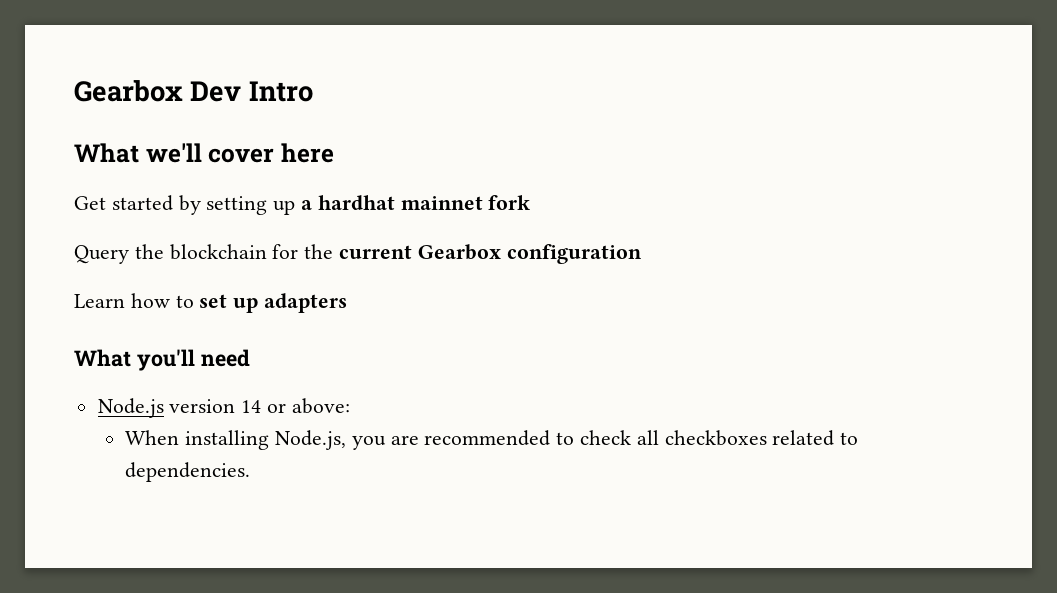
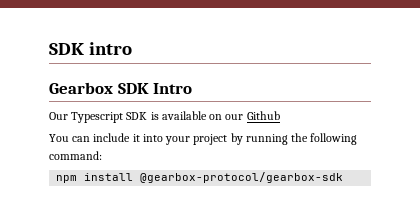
[74,80,313,102] [74,143,334,163] [74,195,531,215] [74,244,642,264] [74,293,348,313] [74,349,250,371] [97,398,350,418] [125,430,859,450] [125,462,251,482] Gearbox Dev Intro // What we'll cover here // Get started by setting up a hardhat mainnet fork // Query the blockchain for the current Gearbox configuration // Learn how to set up adapters // What you'll need // Node.js version 14 or above: // When installing Node.js, you are recommended to check all checkboxes related to dependencies. -> [49,42,133,55] [49,82,193,94] [49,111,280,123] [49,133,358,145] [49,151,102,160] [56,172,344,183] SDK intro // Gearbox SDK Intro // Our Typescript SDK is available on our Github // You can include it into your project by running the following command: // npm install @gearbox-protocol/gearbox-sdk

